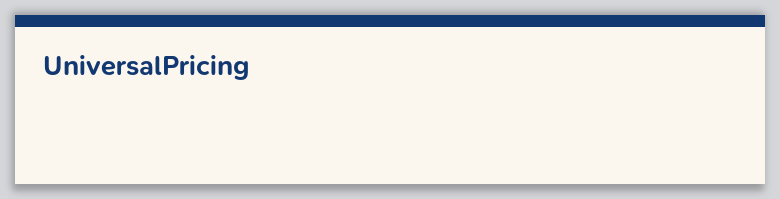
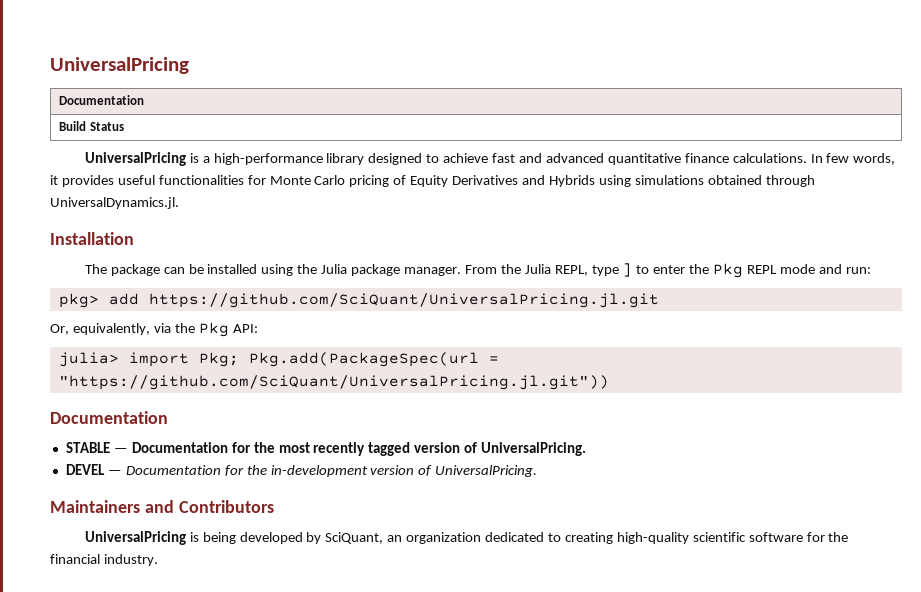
[43,55,250,80] UniversalPricing -> [50,57,189,74] [59,95,145,105] [59,121,124,131] [84,152,896,166] [50,175,815,187] [50,197,179,209] [50,232,134,245] [84,263,871,278] [58,293,659,308] [50,322,258,337] [58,352,499,367] [58,375,609,390] [50,411,168,424] [65,442,587,456] [65,464,538,477] [50,500,274,513] [84,531,849,545] [50,554,158,566] UniversalPricing // Documentation // Build Status // UniversalPricing is a high-performance library designed to achieve fast and advanced quantitative finance calculations. In few words, it provides useful functionalities for Monte Carlo pricing of Equity Derivatives and Hybrids using simulations obtained through UniversalDynamics.jl. // Installation // The package can be installed using the Julia package manager. From the Julia REPL, type ] to enter the Pkg REPL mode and run: // pkg> add https://github.com/SciQuant/UniversalPricing.jl.git // Or, equivalently, via the Pkg API: // julia> import Pkg; Pkg.add(PackageSpec(url = "https://github.com/SciQuant/UniversalPricing.jl.git")) // Documentation // STABLE — Documentation for the most recently tagged version of UniversalPricing. // DEVEL — Documentation for the in-development version of UniversalPricing. // Maintainers and Contributors // UniversalPricing is being developed by SciQuant, an organization dedicated to creating high-quality scientific software for the financial industry.

